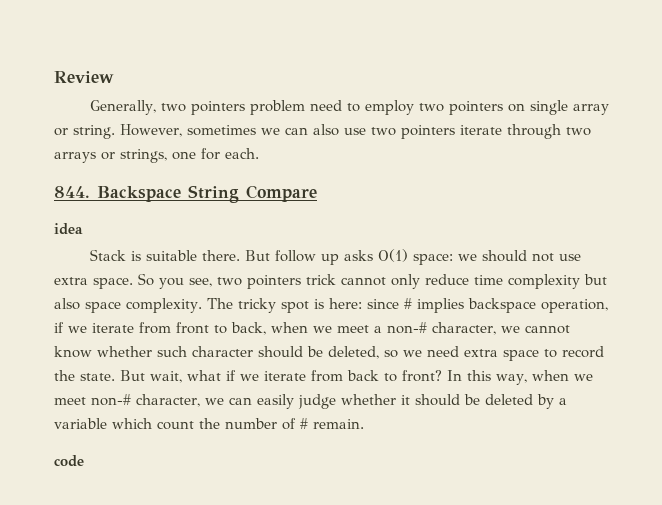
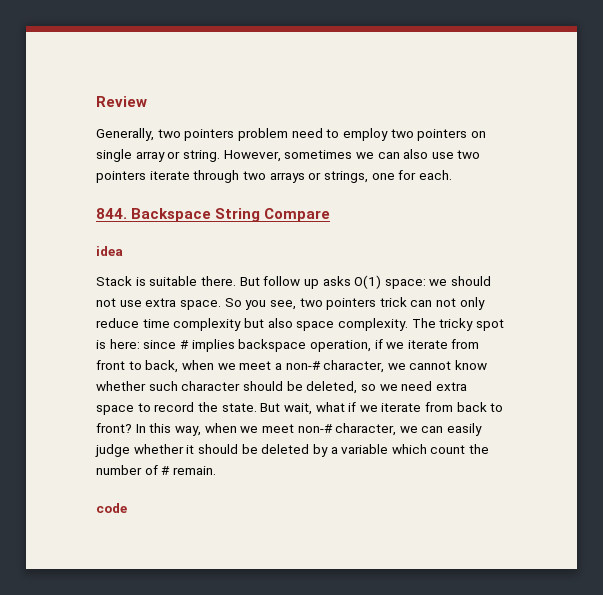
[341,277,386,286] cannot -> [410,298,457,307] can not

